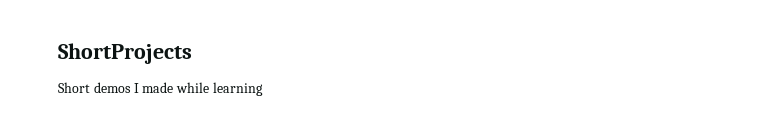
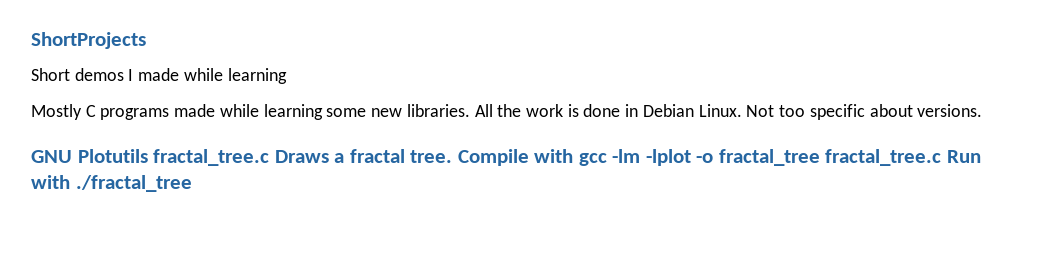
(263, 89) none -> [31,104,983,120] [31,149,982,166] [31,175,192,192] // Mostly C programs made while learning some new libraries. All the work is done in Debian Linux. Not too specific about versions. // GNU Plotutils fractal_tree.c Draws a fractal tree. Compile with gcc -lm -lplot -o fractal_tree fractal_tree.c Run with ./fractal_tree

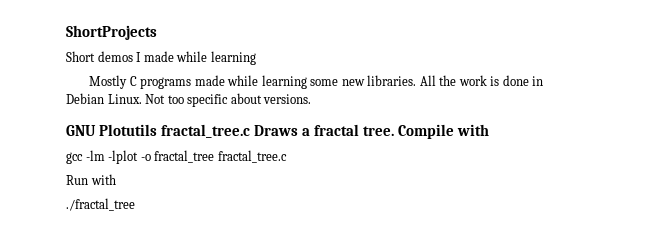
(574, 156) none -> (490, 130) //
(942, 157) none -> (287, 156) //
(70, 182) none -> (116, 179) //

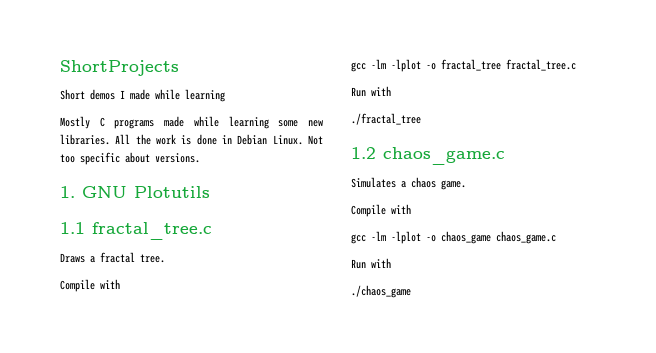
(312, 99) none -> [60,186,75,198] 1.
[161,124,251,138] fractal_tree.c -> [60,222,212,240] // 1.1 fractal_tree.c //
(395, 131) none -> (165, 258) //
(135, 204) none -> [351,147,505,165] [351,177,466,190] [351,204,411,217] [351,231,556,244] [351,258,391,269] [351,285,411,298] // 1.2 chaos_game.c // Simulates a chaos game. // Compile with // gcc -lm -lplot -o chaos_game chaos_game.c // Run with // ./chaos_game

